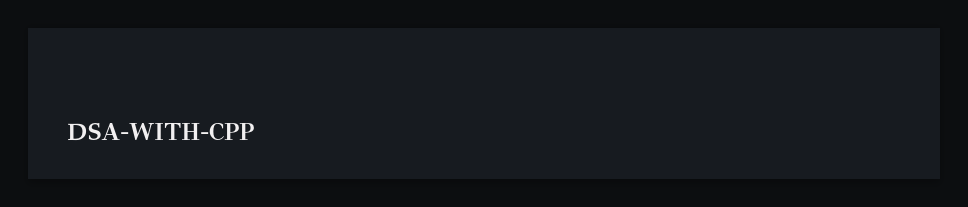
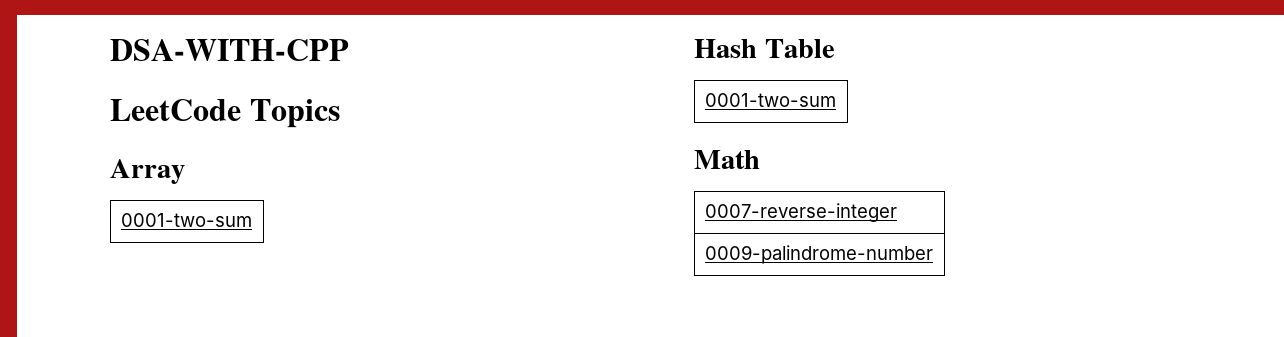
(254, 131) none -> [110,99,340,128] [110,159,185,184] [120,213,252,227] [694,39,835,58] [704,93,836,107] [694,150,760,169] [704,203,897,222] [704,245,933,264] // LeetCode Topics // Array // 0001-two-sum // Hash Table // 0001-two-sum // Math // 0007-reverse-integer // 0009-palindrome-number

